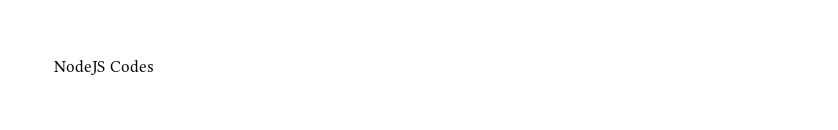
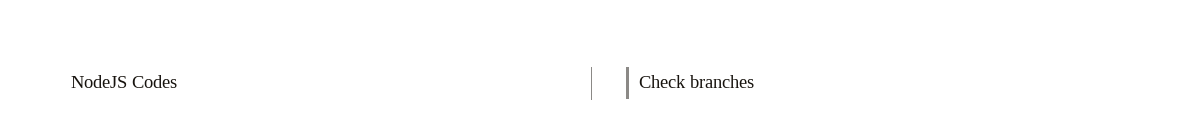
(154, 66) none -> [638,75,754,88] // Check branches

